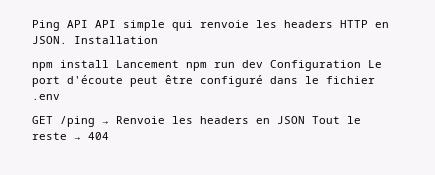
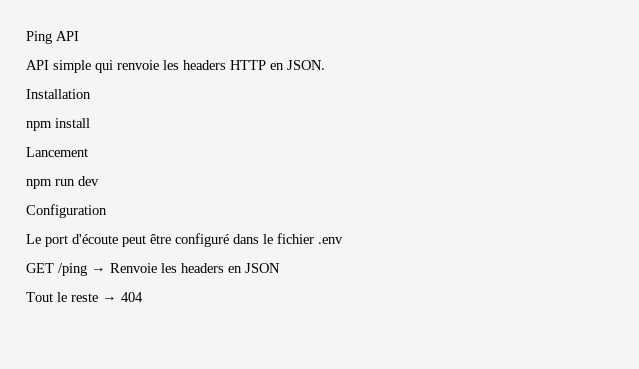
(88, 24) none -> (79, 36) //
(67, 40) none -> (325, 65) //
(109, 64) none -> (90, 123) //
(179, 64) none -> (88, 152) //
(263, 64) none -> (99, 181) //
(361, 65) none -> (107, 211) //
(305, 120) none -> (280, 268) //

